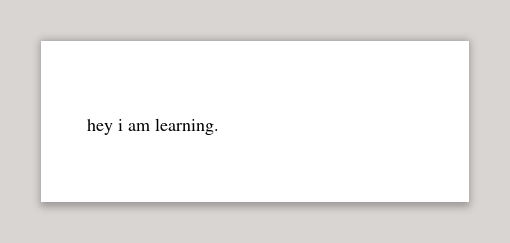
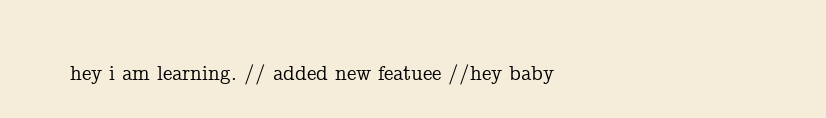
(219, 126) none -> [244,64,554,85] // added new featuee //hey baby

